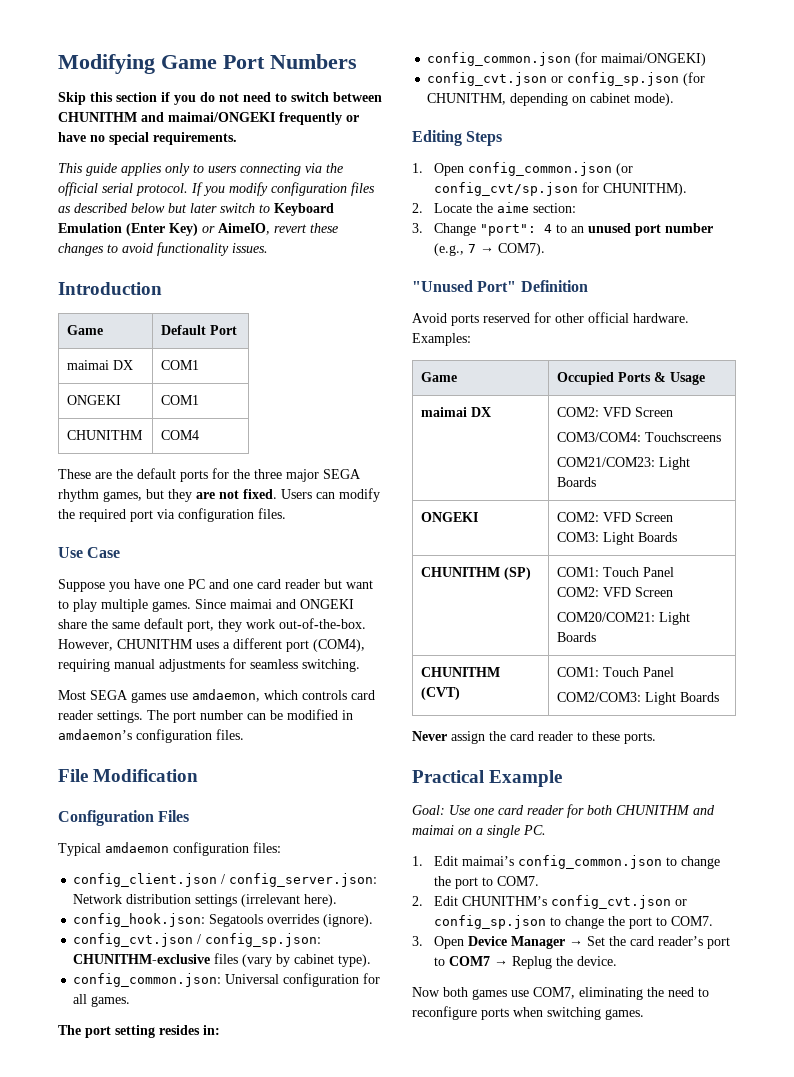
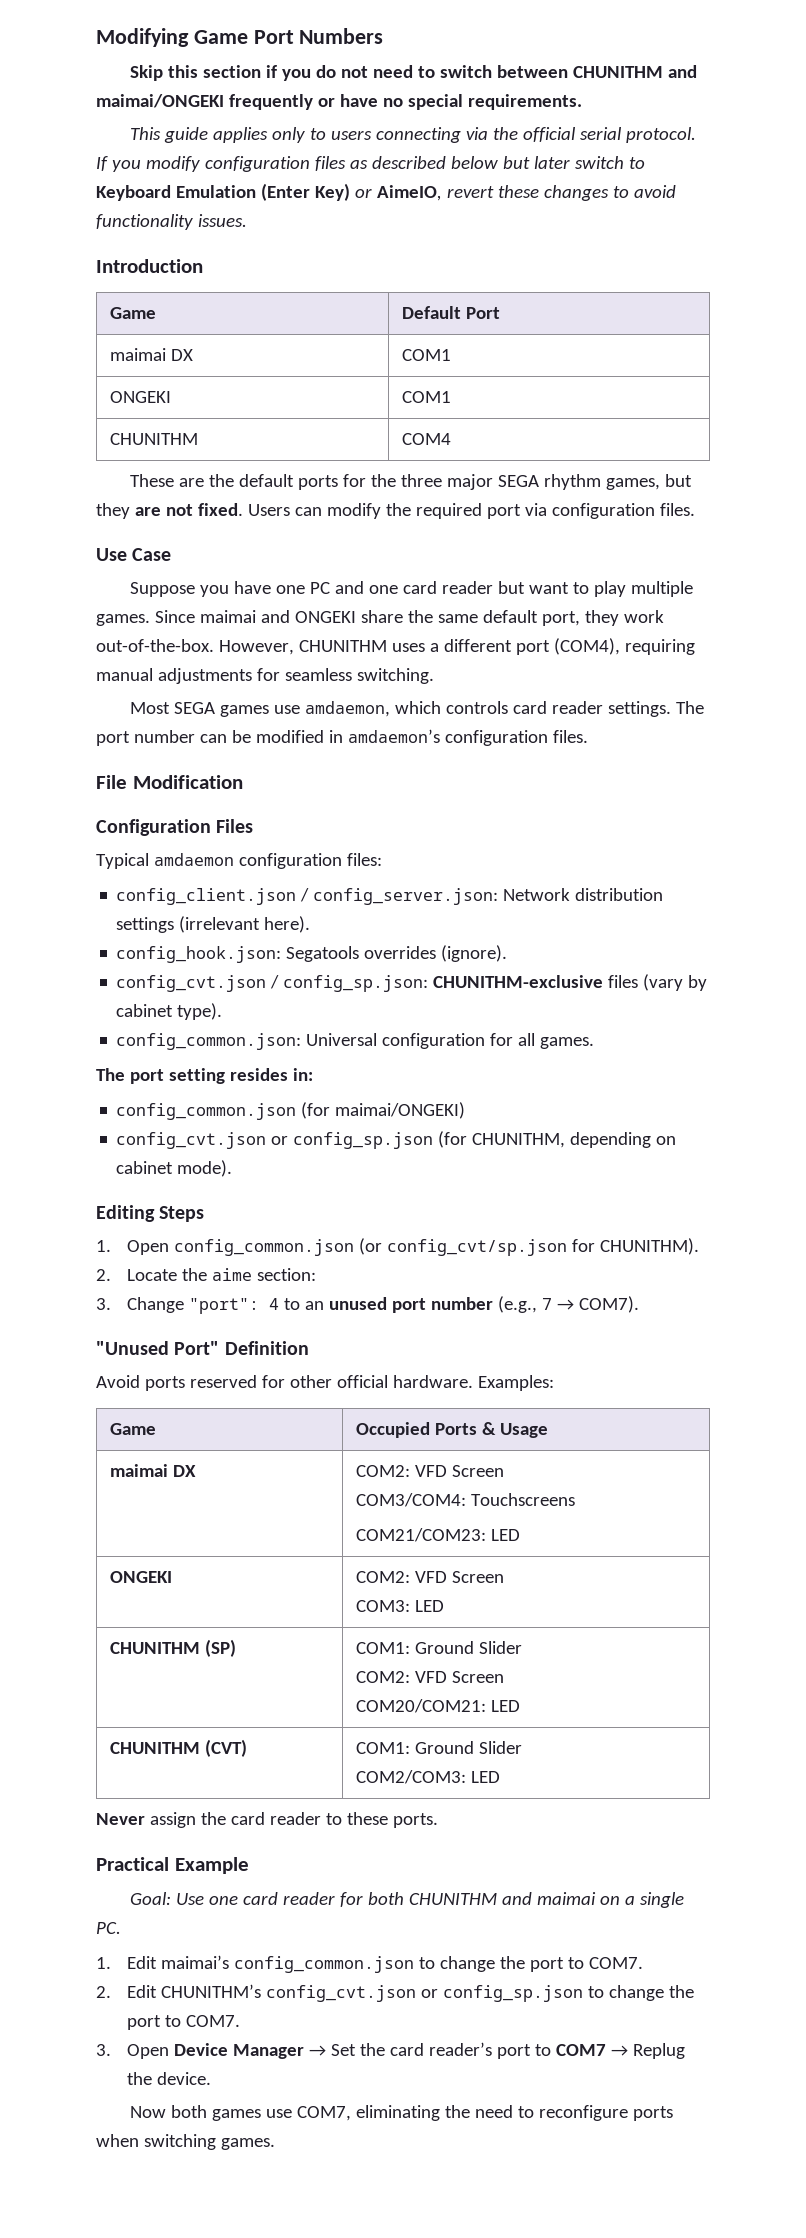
[659,457,691,470] [557,477,597,487] Light Boards -> [491,1529,521,1541] LED
[603,532,678,545] Light Boards -> [415,1600,445,1612] LED
[603,567,675,577] Touch Panel -> [415,1641,523,1654] Ground Slider
[659,612,691,625] [557,632,597,642] Light Boards -> [491,1700,521,1712] LED
[603,667,675,677] Touch Panel -> [415,1741,523,1754] Ground Slider
[645,692,720,705] Light Boards -> [471,1771,501,1783] LED

